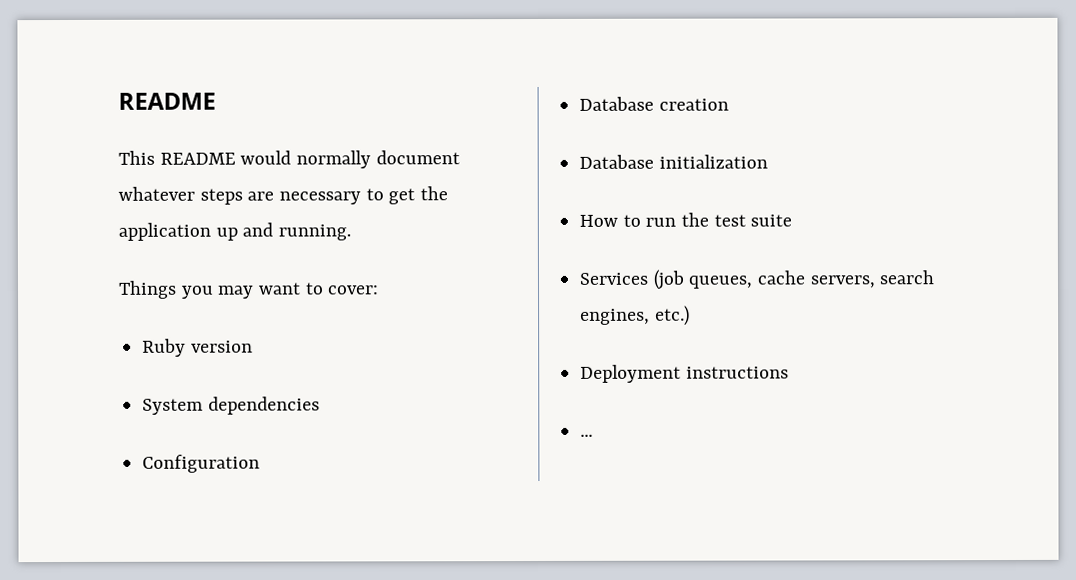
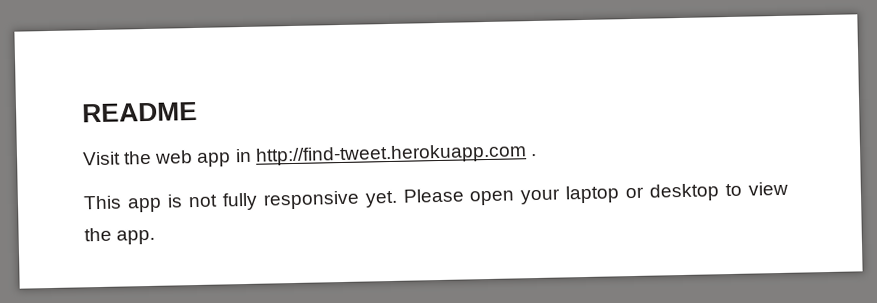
[118,150,460,169] [118,186,449,205] [118,222,352,241] [118,280,380,299] [142,338,253,357] [142,396,320,415] [142,454,261,473] [579,96,729,111] [579,154,768,169] [579,212,793,227] [579,269,935,290] [580,305,690,326] [580,364,789,383] [580,433,594,437] This README would normally document whatever steps are necessary to get the application up and running. // Things you may want to cover: // Ruby version // System dependencies // Configuration // Database creation // Database initialization // How to run the test suite // Services (job queues, cache servers, search engines, etc.) // Deployment instructions // ... -> [82,143,537,167] [83,181,789,213] [84,227,156,245] Visit the web app in http://find-tweet.herokuapp.com . // This app is not fully responsive yet. Please open your laptop or desktop to view the app.

